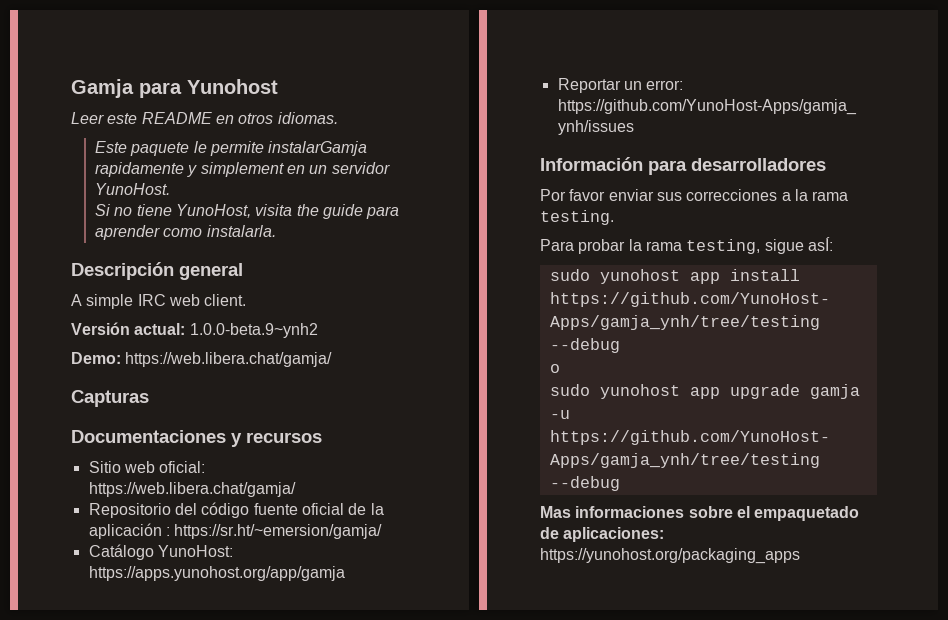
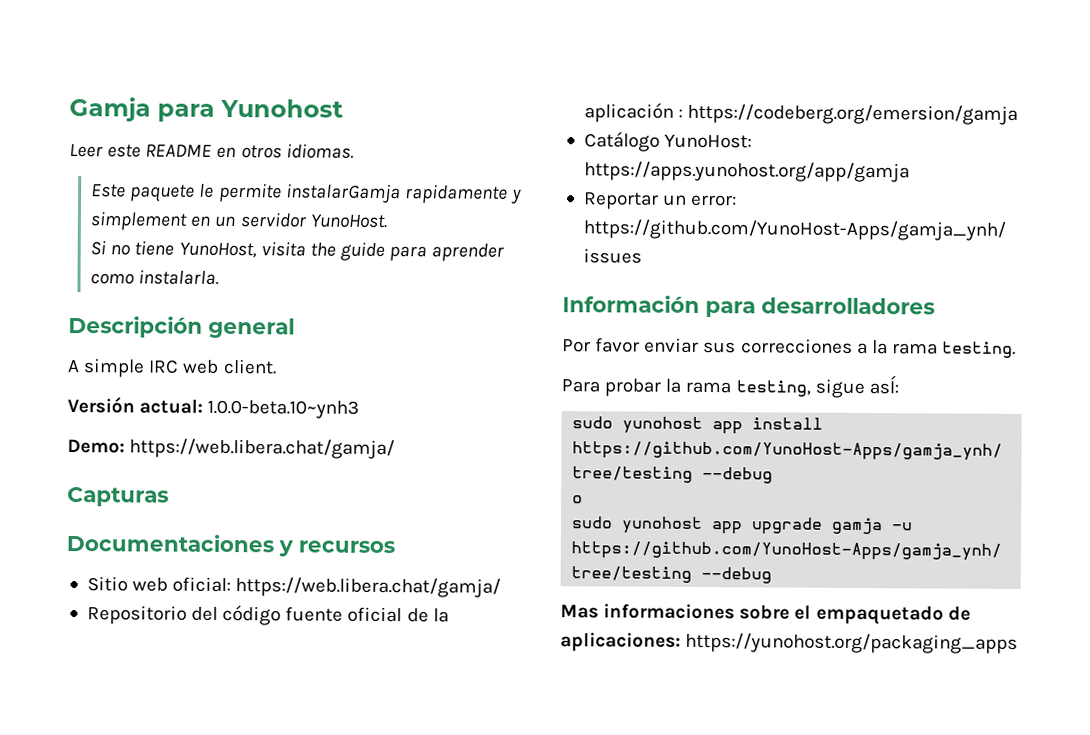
[189,323,318,338] 1.0.0-beta.9~ynh2 -> [207,399,360,419] 1.0.0-beta.10~ynh3
[174,524,383,539] https://sr.ht/~emersion/gamja/ -> [687,103,1019,125] https://codeberg.org/emersion/gamja

